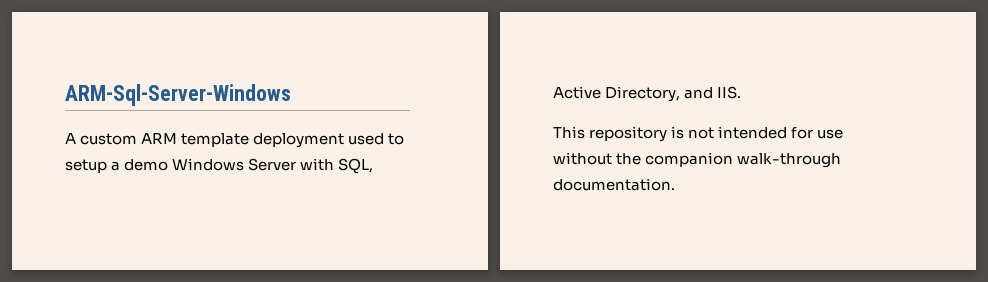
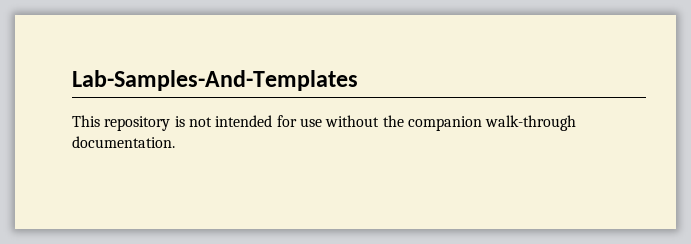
[65,84,291,106] [65,133,405,148] [65,158,374,174] [553,86,742,102] ARM-Sql-Server-Windows // A custom ARM template deployment used to setup a demo Windows Server with SQL, Active Directory, and IIS. -> [72,70,358,91] Lab-Samples-And-Templates

